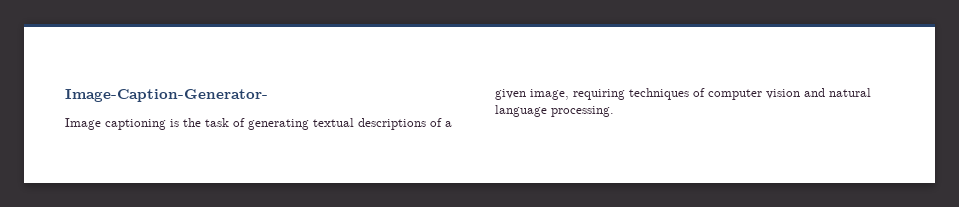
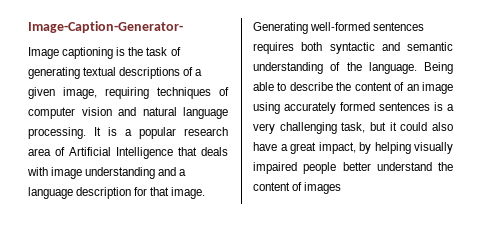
(614, 111) none -> [94,127,228,139] [28,147,228,159] [27,167,187,179] [28,187,206,199] [253,22,425,34] [253,42,453,54] [253,62,453,74] [253,82,453,94] [253,102,454,114] [253,122,453,134] [253,142,453,154] [253,162,453,174] [253,182,342,194] It is a popular research area of Artificial Intelligence that deals with image understanding and a language description for that image. Generating well-formed sentences requires both syntactic and semantic understanding of the language. Being able to describe the content of an image using accurately formed sentences is a very challenging task, but it could also have a great impact, by helping visually impaired people better understand the content of images

